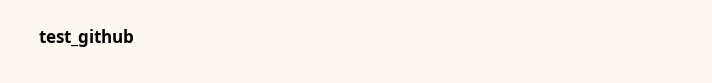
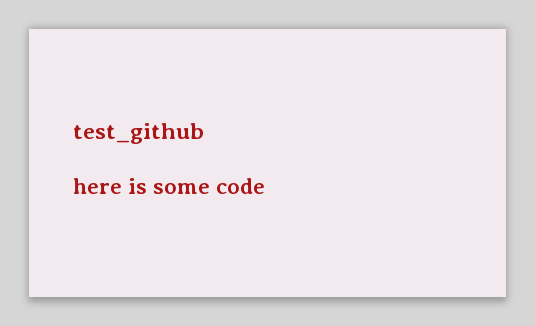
(134, 38) none -> [73,178,266,194] // here is some code

